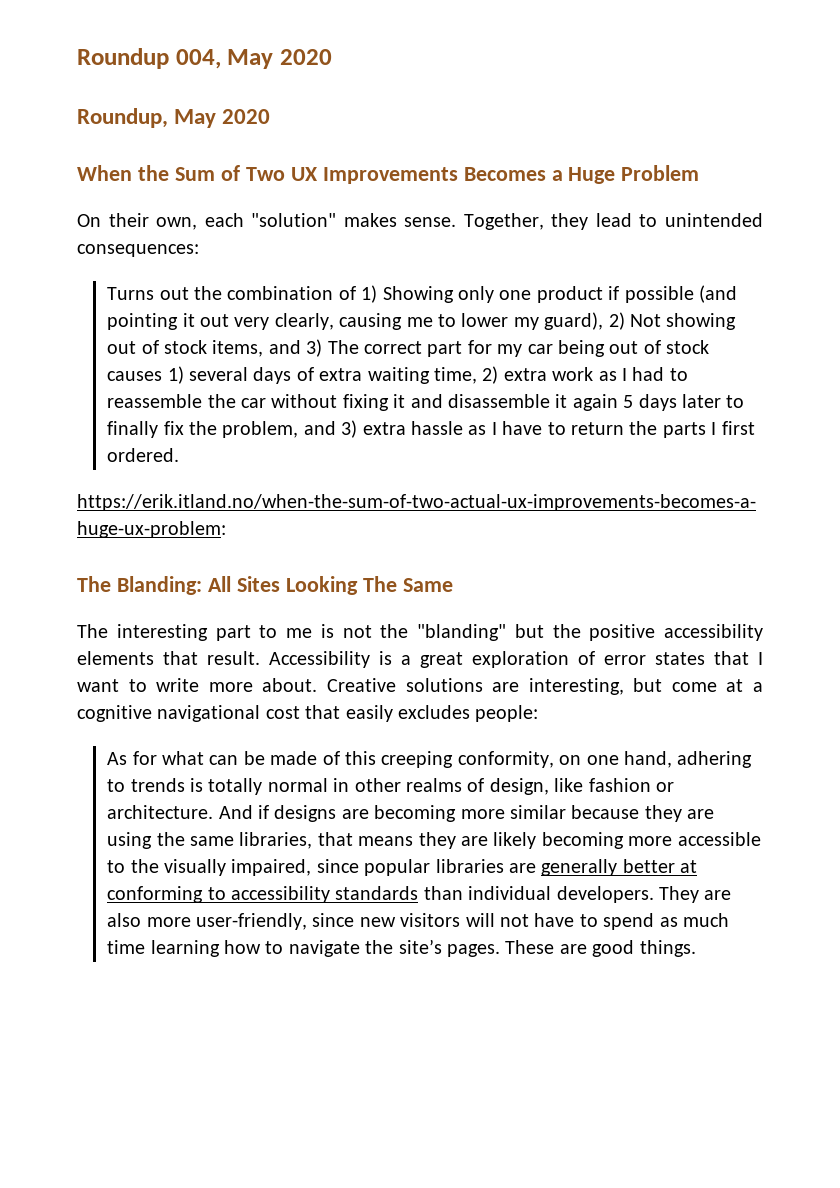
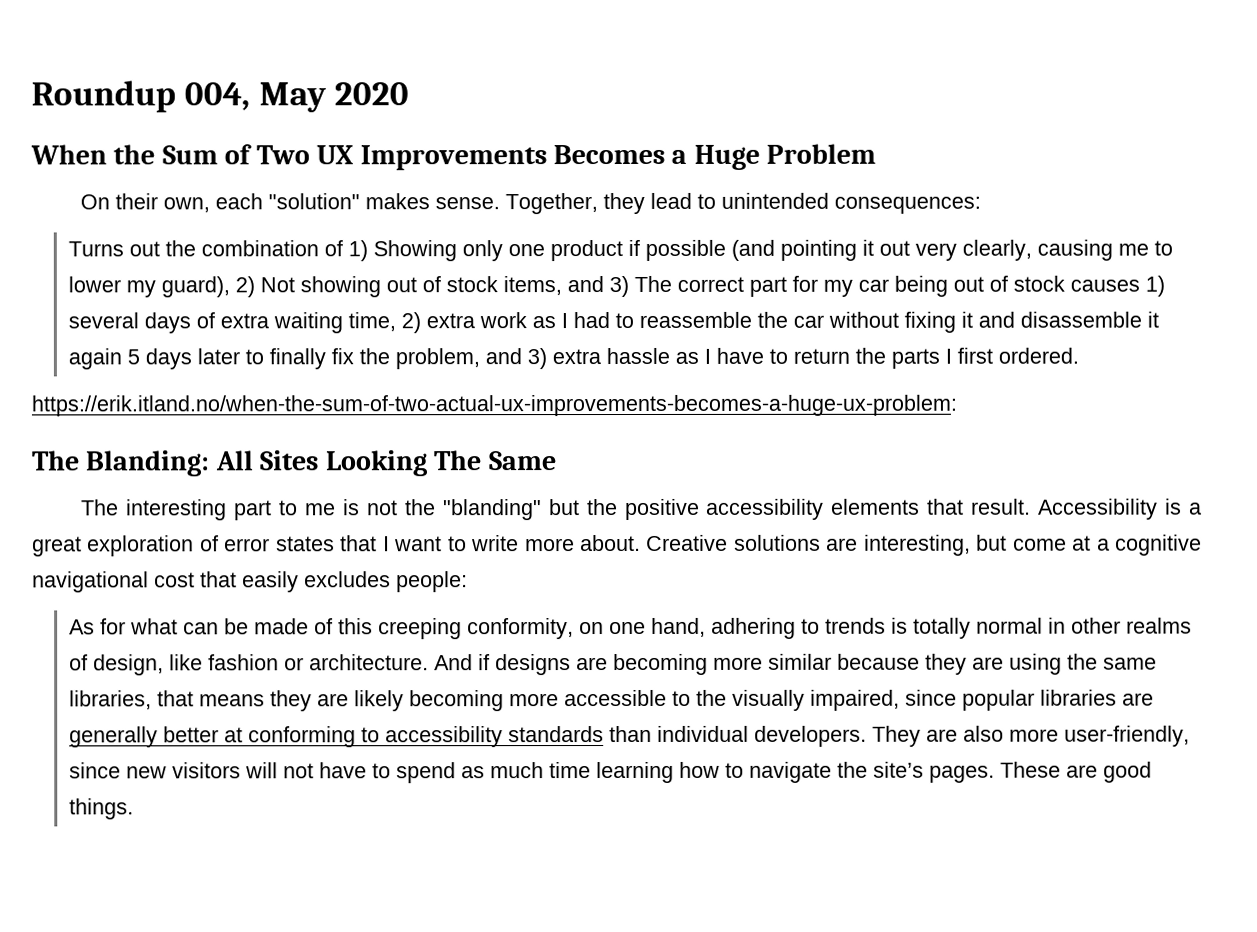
[77,108,271,128] // Roundup, May 2020 -> (409, 94) none

